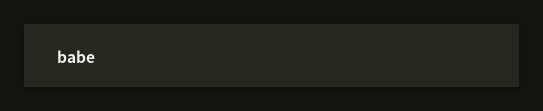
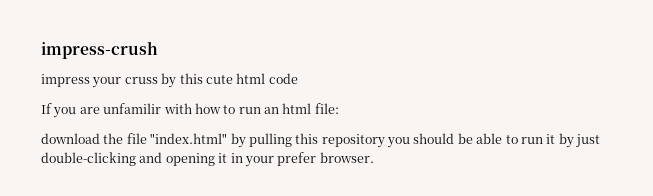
[57,50,95,63] babe -> [41,41,158,59] [41,73,298,88] [41,103,339,118] [41,133,600,148] [41,152,374,167] impress-crush // impress your cruss by this cute html code // If you are unfamilir with how to run an html file: // download the file "index.html" by pulling this repository you should be able to run it by just double-clicking and opening it in your prefer browser.

